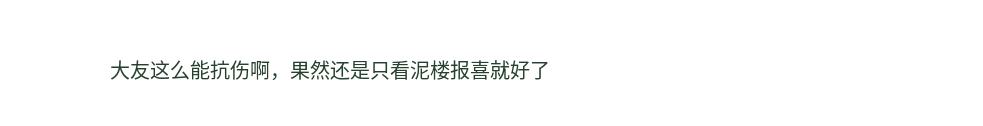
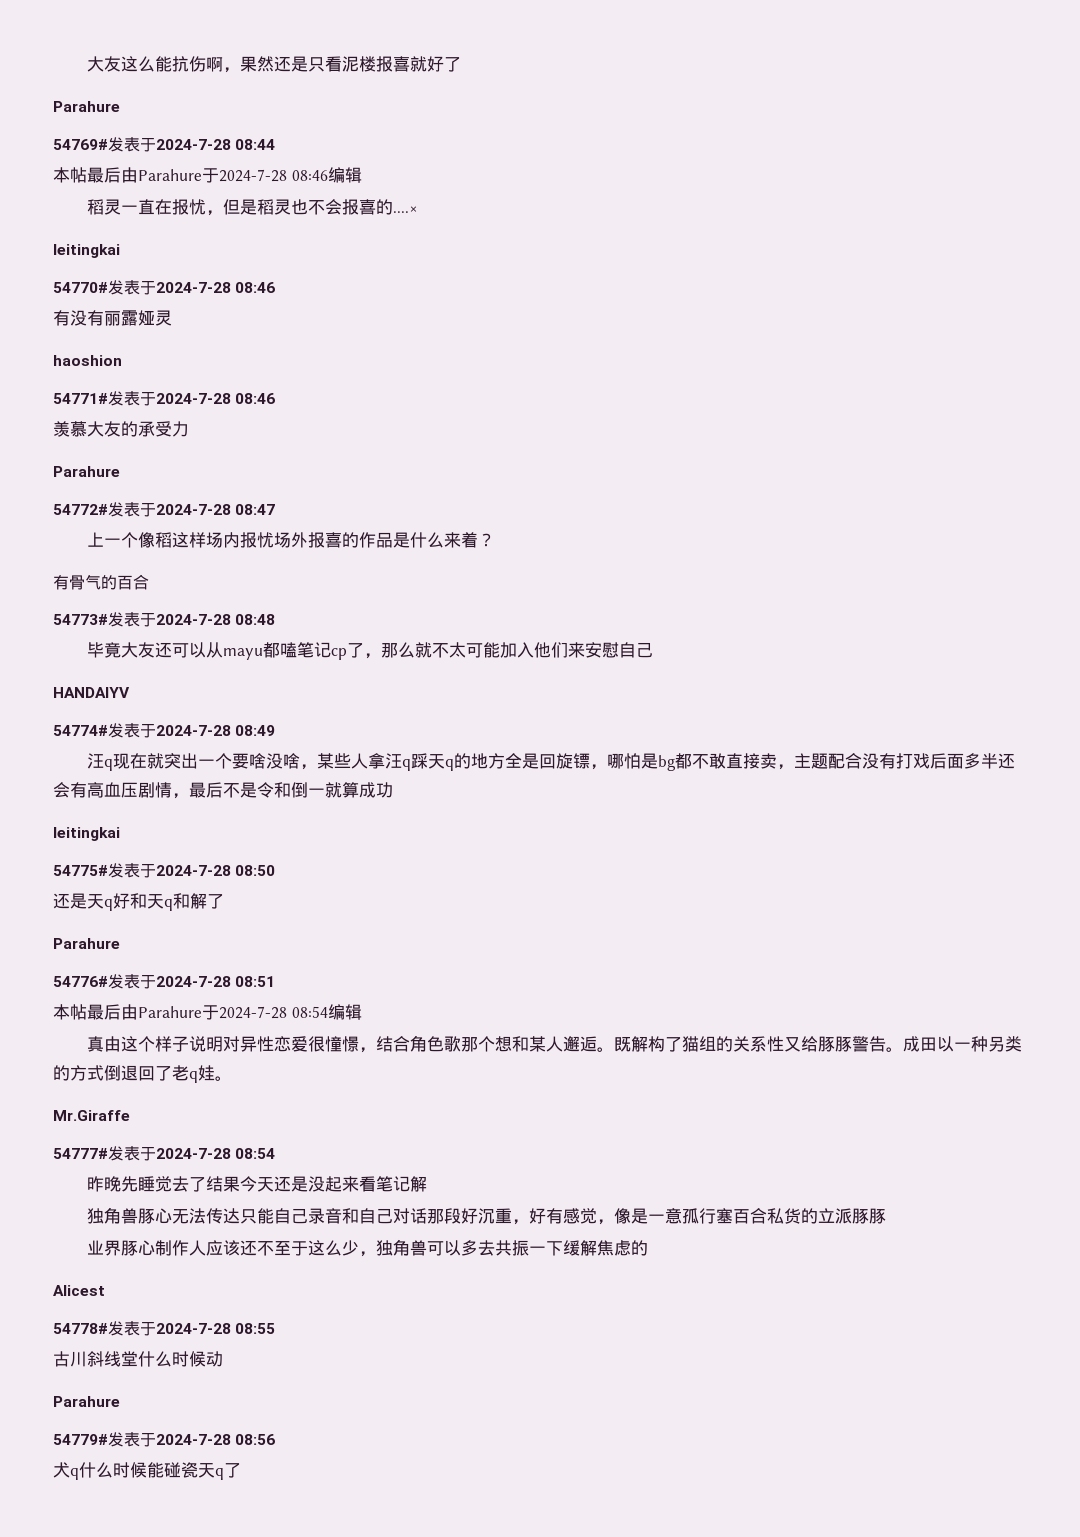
(550, 70) none -> [53,101,120,112] [53,137,276,152] [53,167,362,183] [86,199,418,216] [53,244,120,258] [53,280,276,295] [53,310,172,326] [53,355,122,366] [53,391,276,406] [53,421,189,437] [53,466,120,477] [53,502,276,517] [86,532,495,548] [53,574,149,590] [53,612,276,627] [86,642,653,660] [53,687,130,698] [53,723,276,738] [86,753,1015,771] [53,782,393,799] [53,827,120,841] [53,863,276,878] [53,893,224,911] [53,938,120,949] [53,974,276,989] [53,1004,362,1020] [86,1035,1022,1053] [53,1065,232,1083] [53,1110,130,1121] [53,1146,276,1161] [86,1176,427,1192] [86,1207,886,1225] [86,1239,648,1257] [53,1285,105,1296] [53,1321,276,1336] [53,1351,223,1367] [53,1396,120,1407] [53,1432,276,1447] [53,1462,241,1480] // Parahure // 54769#发表于2024-7-28 08:44 // 本帖最后由Parahure于2024-7-28 08:46编辑 // 稻灵一直在报忧，但是稻灵也不会报喜的....× // leitingkai // 54770#发表于2024-7-28 08:46 // 有没有丽露娅灵 // haoshion // 54771#发表于2024-7-28 08:46 // 羡慕大友的承受力 // Parahure // 54772#发表于2024-7-28 08:47 // 上一个像稻这样场内报忧场外报喜的作品是什么来着？ // 有骨气的百合 // 54773#发表于2024-7-28 08:48 // 毕竟大友还可以从mayu都嗑笔记cp了，那么就不太可能加入他们来安慰自己 // HANDAIYV // 54774#发表于2024-7-28 08:49 // 汪q现在就突出一个要啥没啥，某些人拿汪q踩天q的地方全是回旋镖，哪怕是bg都不敢直接卖，主题配合没有打戏后面多半还会有高血压剧情，最后不是令和倒一就算成功 // leitingkai // 54775#发表于2024-7-28 08:50 // 还是天q好和天q和解了 // Parahure // 54776#发表于2024-7-28 08:51 // 本帖最后由Parahure于2024-7-28 08:54编辑 // 真由这个样子说明对异性恋爱很憧憬，结合角色歌那个想和某人邂逅。既解构了猫组的关系性又给豚豚警告。成田以一种另类的方式倒退回了老q娃。 // Mr.Giraffe // 54777#发表于2024-7-28 08:54 // 昨晚先睡觉去了结果今天还是没起来看笔记解 // 独角兽豚心无法传达只能自己录音和自己对话那段好沉重，好有感觉，像是一意孤行塞百合私货的立派豚豚 // 业界豚心制作人应该还不至于这么少，独角兽可以多去共振一下缓解焦虑的 // Alicest // 54778#发表于2024-7-28 08:55 // 古川斜线堂什么时候动 // Parahure // 54779#发表于2024-7-28 08:56 // 犬q什么时候能碰瓷天q了

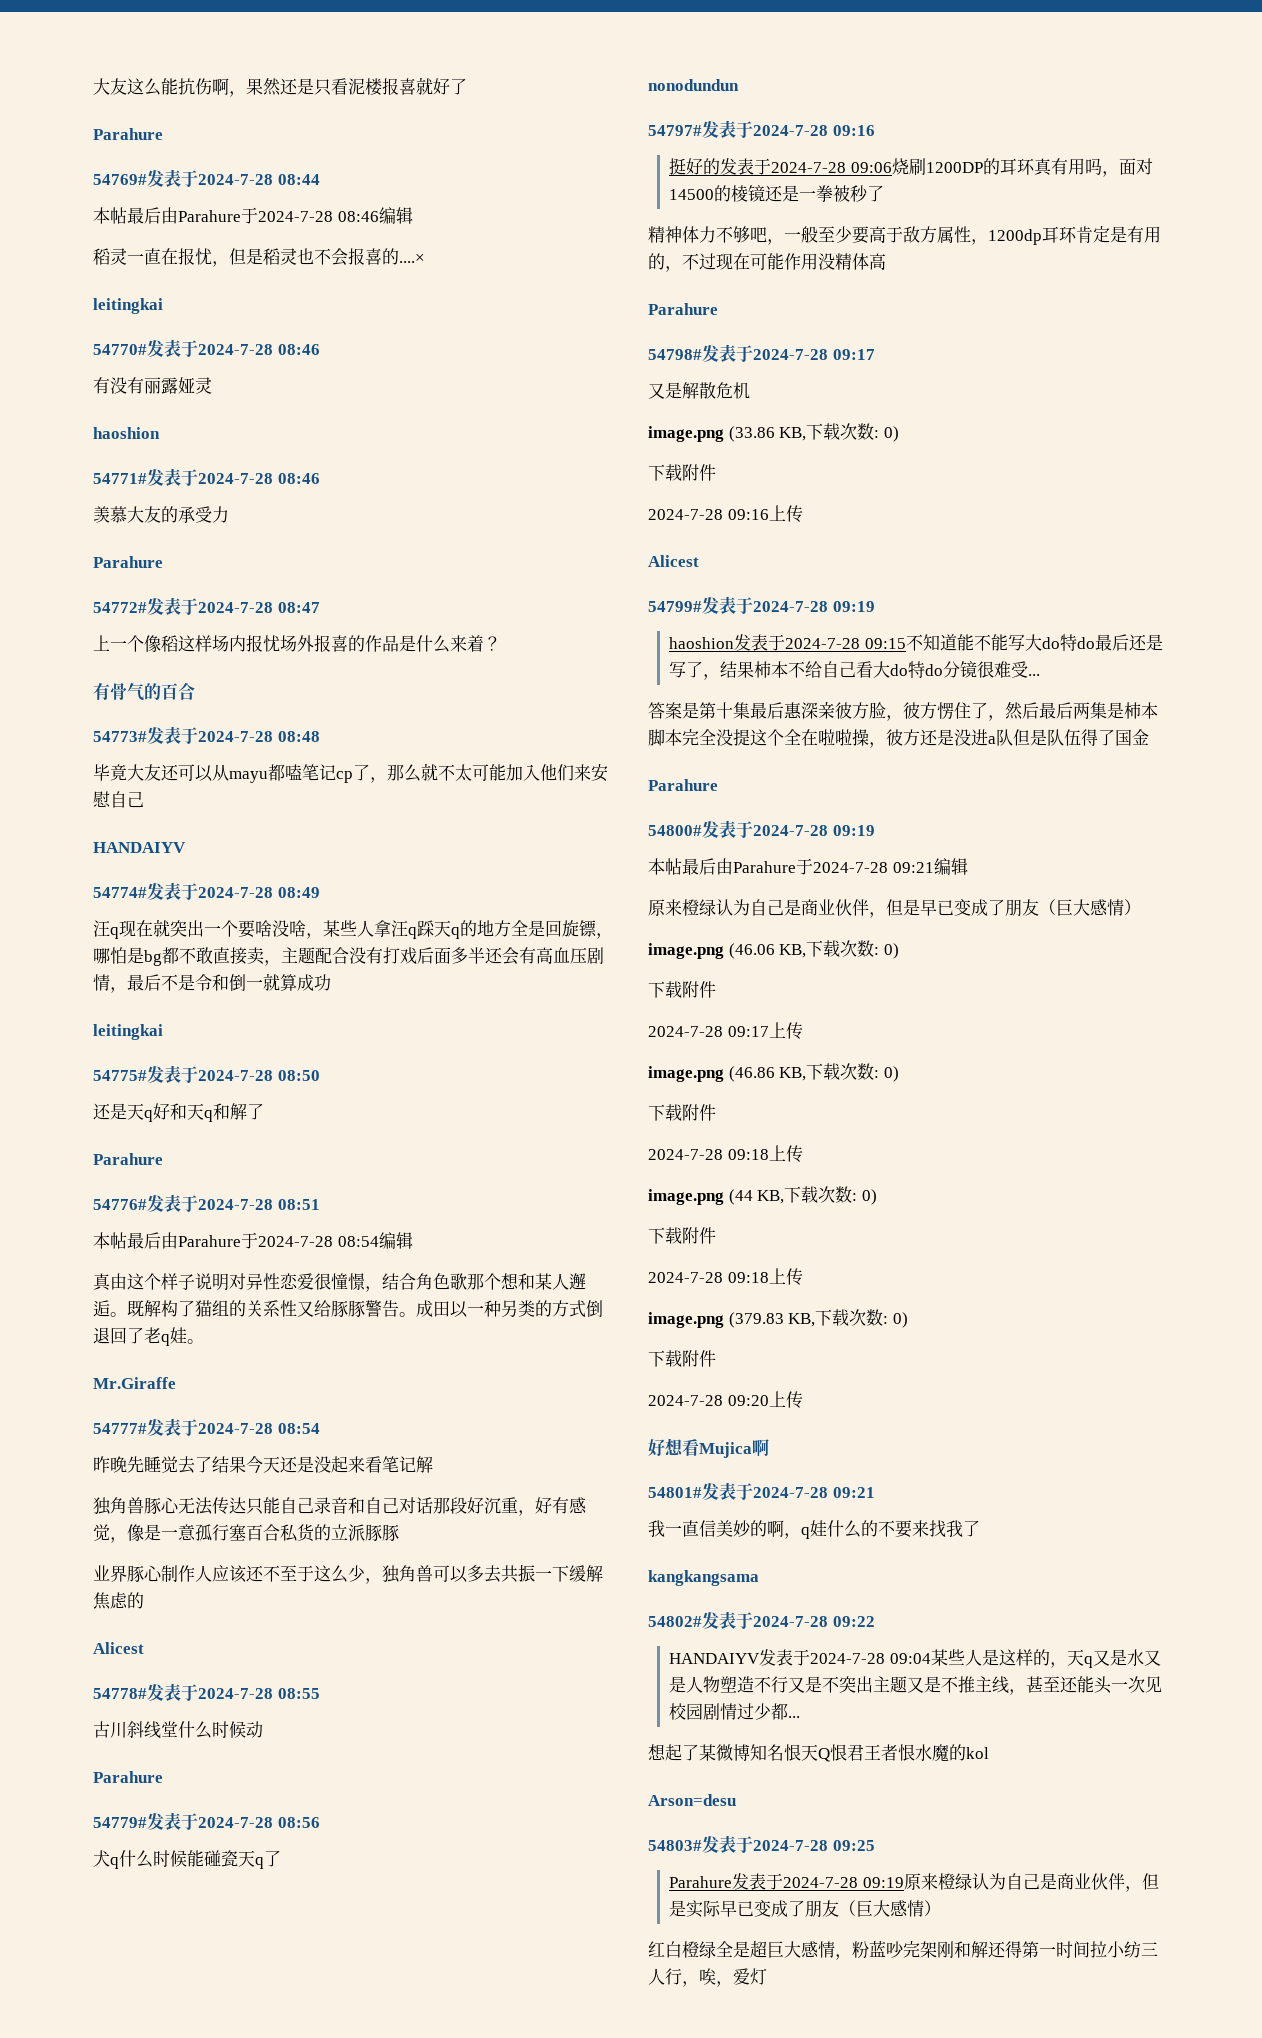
(241, 1470) none -> [648,79,739,91] [648,120,875,138] [668,158,1153,177] [668,184,884,202] [648,226,1161,245] [648,253,886,272] [648,303,718,315] [648,344,875,362] [648,382,750,399] [648,423,899,442] [648,464,716,481] [648,505,803,523] [648,555,699,567] [648,596,875,614] [668,634,1163,652] [668,660,1040,680] [648,701,1158,721] [648,729,1149,748] [648,779,718,791] [648,820,875,838] [648,858,968,875] [648,899,1141,918] [648,940,899,959] [648,981,716,998] [648,1022,803,1040] [648,1063,899,1082] [648,1104,716,1121] [648,1145,803,1163] [648,1186,877,1205] [648,1227,716,1244] [648,1268,803,1286] [648,1309,908,1328] [648,1350,716,1367] [648,1391,803,1409] [648,1438,769,1458] [648,1482,875,1500] [648,1520,980,1539] [648,1570,759,1586] [648,1611,875,1629] [668,1649,1161,1668] [668,1676,1162,1695] [668,1703,800,1720] [648,1744,989,1762] [648,1794,736,1806] [648,1835,875,1853] [668,1873,1159,1892] [668,1900,941,1918] [648,1940,1158,1960] [648,1968,767,1987] // nonodundun // 54797#发表于2024-7-28 09:16 // 挺好的发表于2024-7-28 09:06烧刷1200DP的耳环真有用吗，面对14500的棱镜还是一拳被秒了 // 精神体力不够吧，一般至少要高于敌方属性，1200dp耳环肯定是有用的，不过现在可能作用没精体高 // Parahure // 54798#发表于2024-7-28 09:17 // 又是解散危机 // image.png (33.86 KB,下载次数: 0) // 下载附件 // 2024-7-28 09:16上传 // Alicest // 54799#发表于2024-7-28 09:19 // haoshion发表于2024-7-28 09:15不知道能不能写大do特do最后还是写了，结果柿本不给自己看大do特do分镜很难受... // 答案是第十集最后惠深亲彼方脸，彼方愣住了，然后最后两集是柿本脚本完全没提这个全在啦啦操，彼方还是没进a队但是队伍得了国金 // Parahure // 54800#发表于2024-7-28 09:19 // 本帖最后由Parahure于2024-7-28 09:21编辑 // 原来橙绿认为自己是商业伙伴，但是早已变成了朋友（巨大感情） // image.png (46.06 KB,下载次数: 0) // 下载附件 // 2024-7-28 09:17上传 // image.png (46.86 KB,下载次数: 0) // 下载附件 // 2024-7-28 09:18上传 // image.png (44 KB,下载次数: 0) // 下载附件 // 2024-7-28 09:18上传 // image.png (379.83 KB,下载次数: 0) // 下载附件 // 2024-7-28 09:20上传 // 好想看Mujica啊 // 54801#发表于2024-7-28 09:21 // 我一直信美妙的啊，q娃什么的不要来找我了 // kangkangsama // 54802#发表于2024-7-28 09:22 // HANDAIYV发表于2024-7-28 09:04某些人是这样的，天q又是水又是人物塑造不行又是不突出主题又是不推主线，甚至还能头一次见校园剧情过少都... // 想起了某微博知名恨天Q恨君王者恨水魔的kol // Arson=desu // 54803#发表于2024-7-28 09:25 // Parahure发表于2024-7-28 09:19原来橙绿认为自己是商业伙伴，但是实际早已变成了朋友（巨大感情） // 红白橙绿全是超巨大感情，粉蓝吵完架刚和解还得第一时间拉小纺三人行，唉，爱灯

